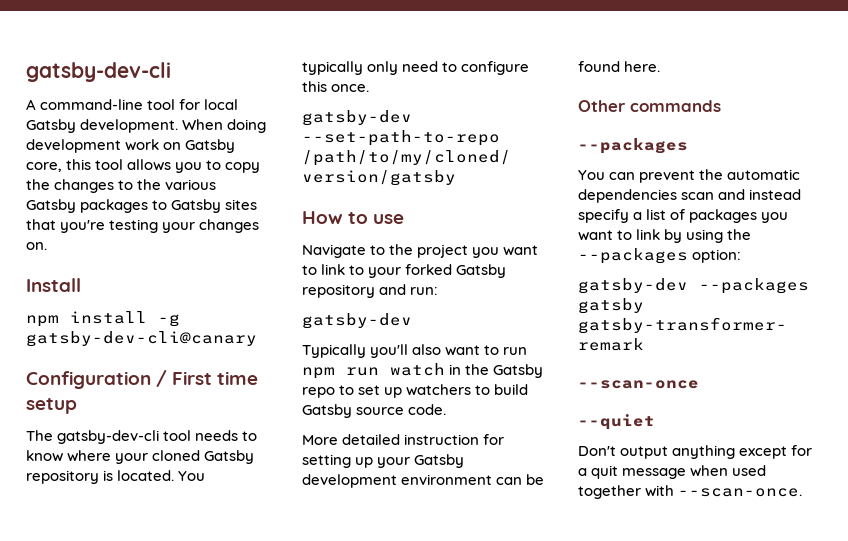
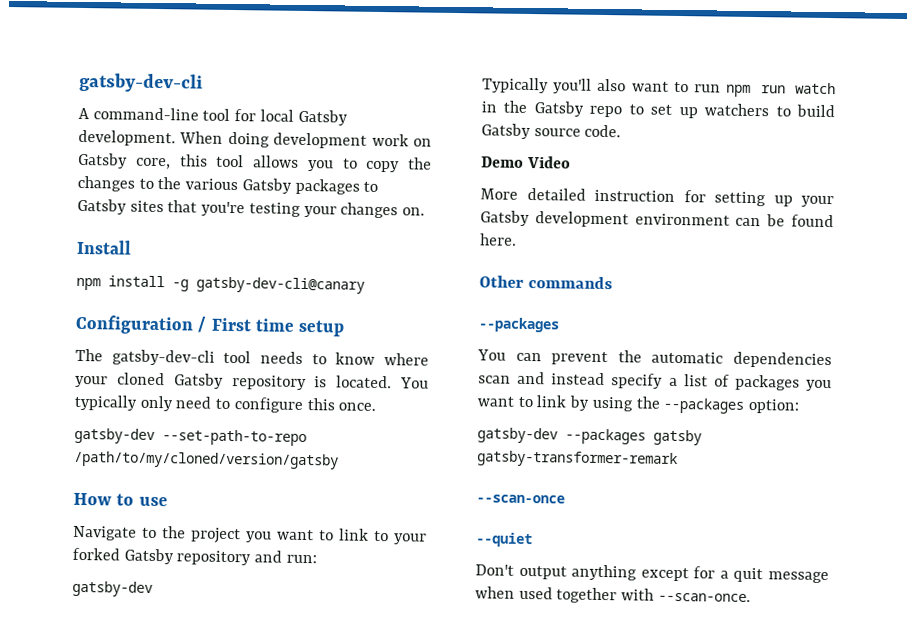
(447, 409) none -> [481,155,571,169] // Demo Video

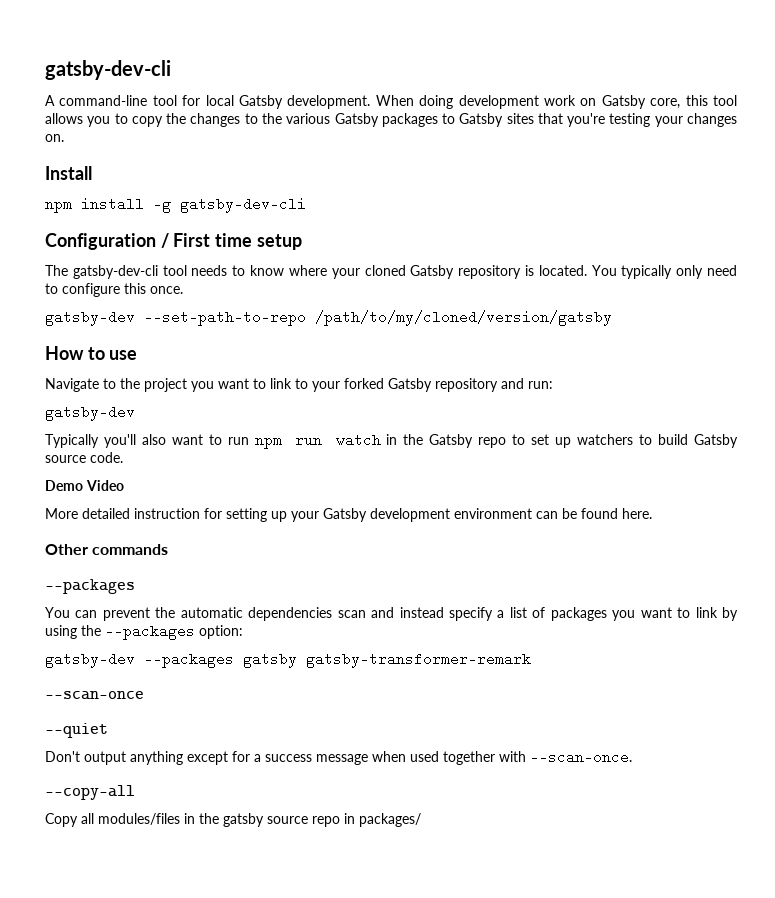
[196,276,365,294] gatsby-dev-cli@canary -> [180,197,306,213] gatsby-dev-cli
[733,567,764,583] quit -> [265,754,312,762] success
(751, 597) none -> [45,785,135,800] [45,813,421,827] // --copy-all // Copy all modules/files in the gatsby source repo in packages/

